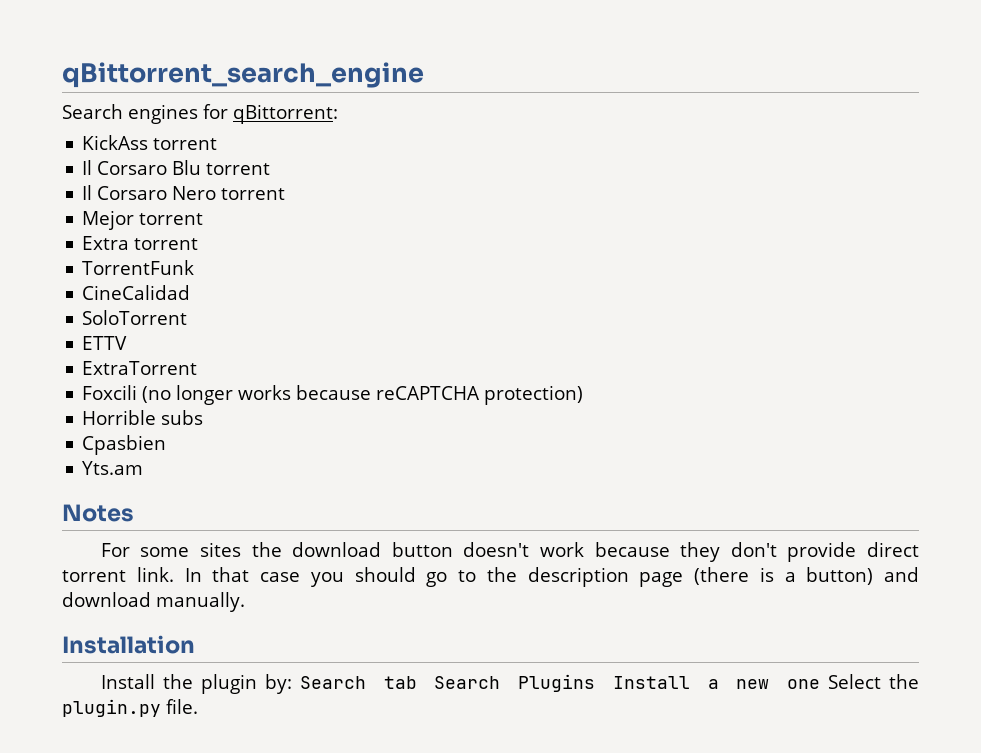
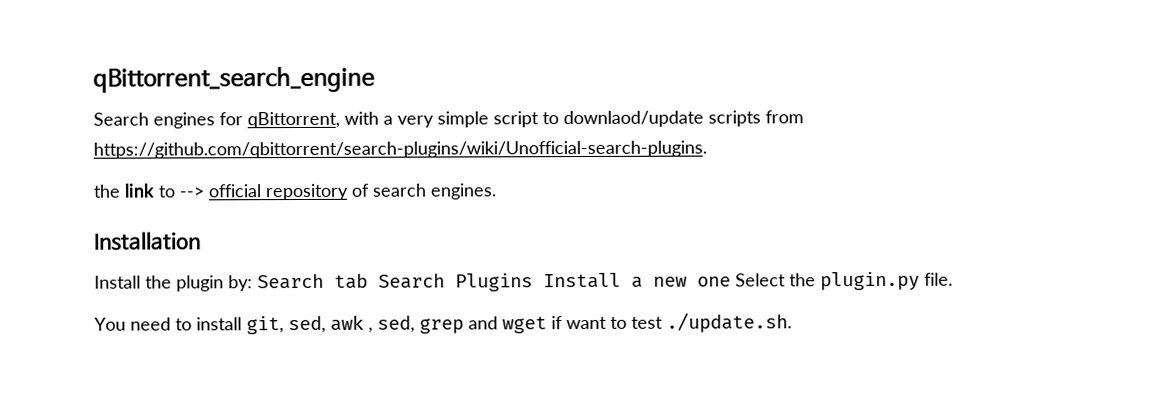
[233,104,338,124] [82,135,218,150] [82,160,271,175] [82,185,286,200] [82,210,204,230] [82,236,199,250] [82,260,195,275] [82,285,191,300] [82,310,188,325] [82,336,128,350] [82,361,198,375] [82,385,584,405] [82,410,204,425] [82,435,167,455] [82,461,144,475] [62,504,134,522] [100,542,919,562] [62,567,919,587] [62,592,245,612] qBittorrent: // KickAss torrent // Il Corsaro Blu torrent // Il Corsaro Nero torrent // Mejor torrent // Extra torrent // TorrentFunk // CineCalidad // SoloTorrent // ETTV // ExtraTorrent // Foxcili (no longer works because reCAPTCHA protection) // Horrible subs // Cpasbien // Yts.am // Notes // For some sites the download button doesn't work because they don't provide direct torrent link. In that case you should go to the description page (there is a button) and download manually. -> [247,110,804,129] [93,140,707,159] [93,183,496,201] qBittorrent, with a very simple script to downlaod/update scripts from https://github.com/qbittorrent/search-plugins/wiki/Unofficial-search-plugins. // the link to --> official repository of search engines.
(198, 706) none -> [94,312,792,335] // You need to install git, sed, awk , sed, grep and wget if want to test ./update.sh.

